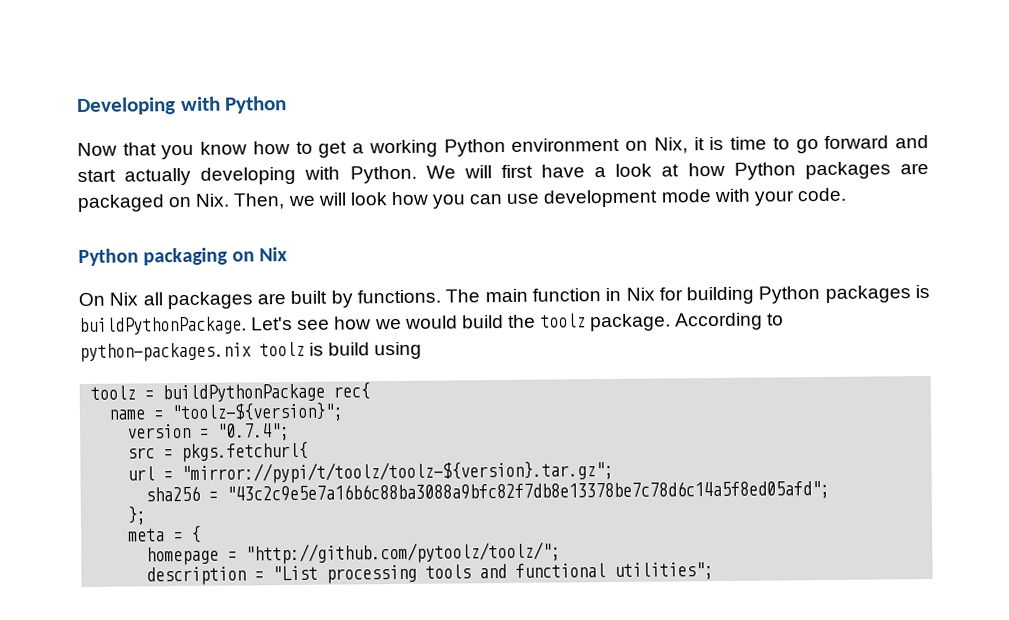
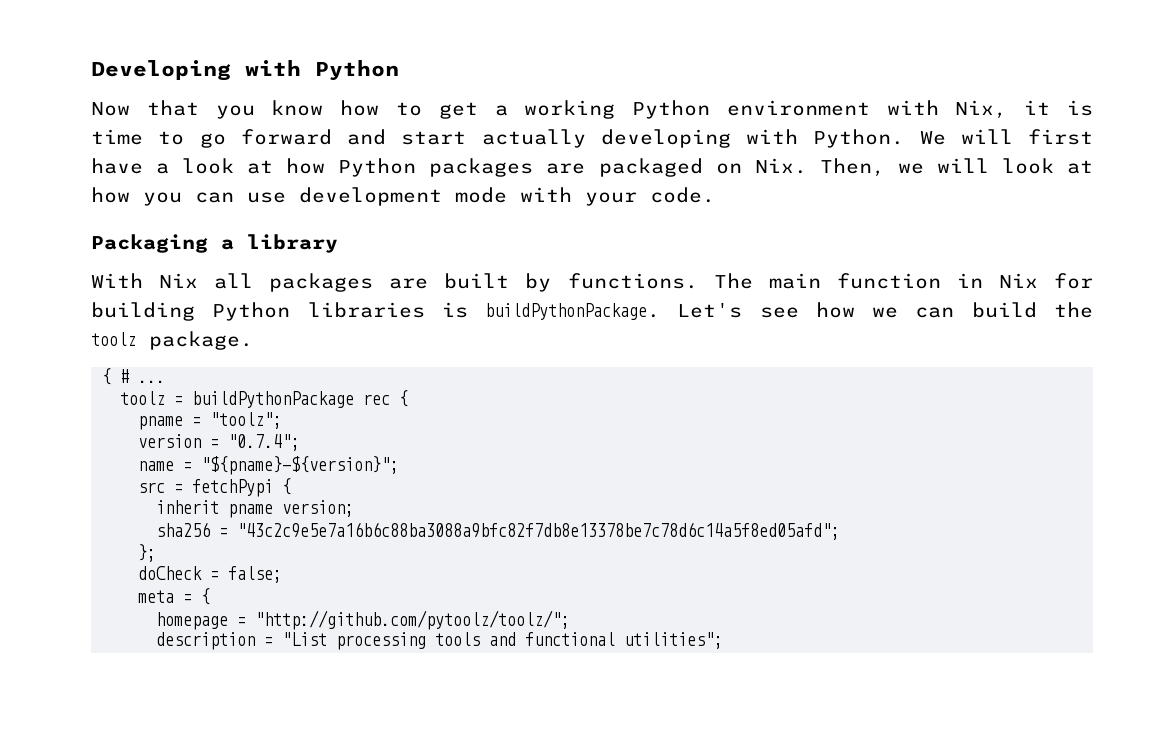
[625,140,649,151] on -> [886,100,939,115] with
(388, 199) none -> [1067,160,1094,174] at
[78,247,289,267] [78,292,105,307] Python packaging on Nix // On -> [91,234,338,253] [91,273,143,288] Packaging a library // With
[824,285,911,303] packages -> [307,302,425,318] libraries
[404,315,458,329] would -> [915,307,955,318] can
[675,312,785,331] [79,341,423,363] [90,382,371,403] [108,402,345,423] According to python-packages.nix toolz is build using // toolz = buildPythonPackage rec{ // name = "toolz-${version}"; -> [102,368,166,385] [120,390,409,408] [138,412,283,430] // { # ... // toolz = buildPythonPackage rec { // pname = "toolz";
(291, 432) none -> [138,456,400,475] // name = "${pname}-${version}";
[181,441,309,463] [127,459,615,485] pkgs.fetchurl{ // url = "mirror://pypi/t/toolz/toolz-${version}.tar.gz"; -> [192,478,292,497] [156,500,355,518] fetchPypi { // inherit pname version;
(148, 515) none -> [138,566,283,583] // doCheck = false;

